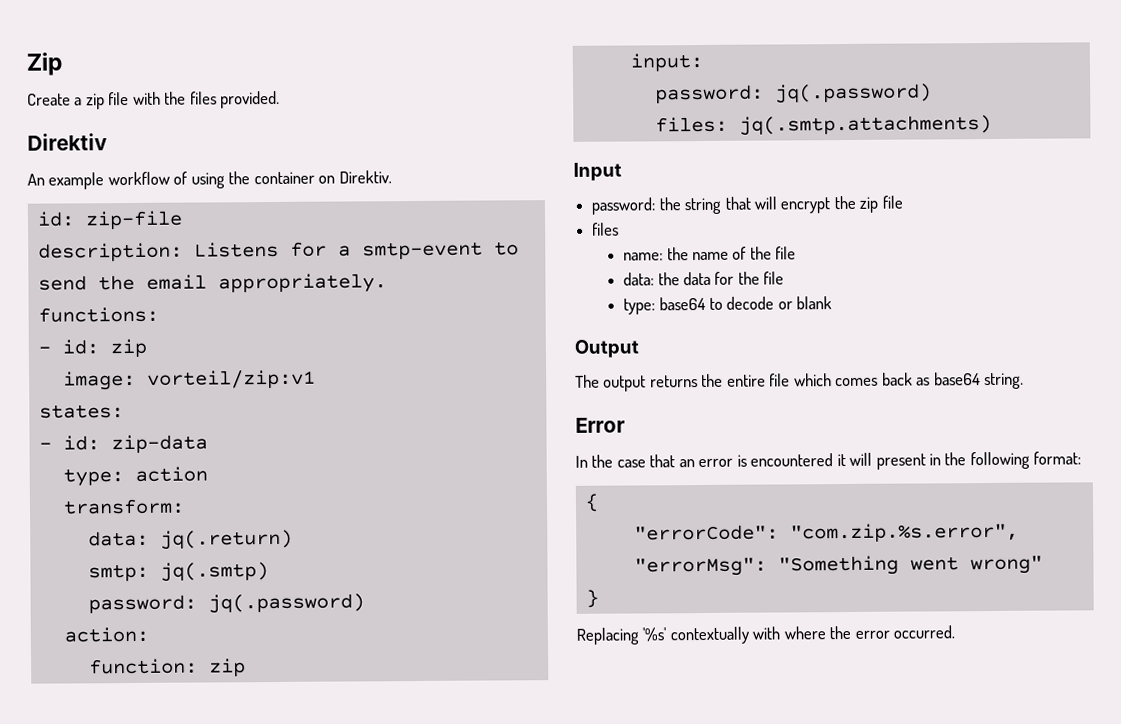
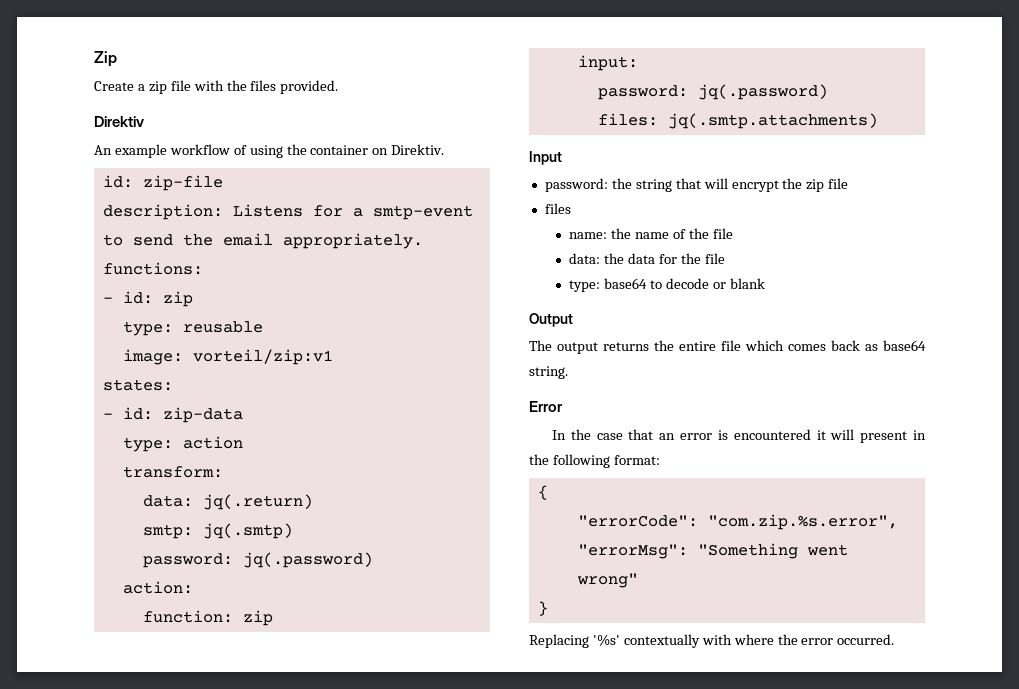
(147, 348) none -> [122,321,263,336] // type: reusable

